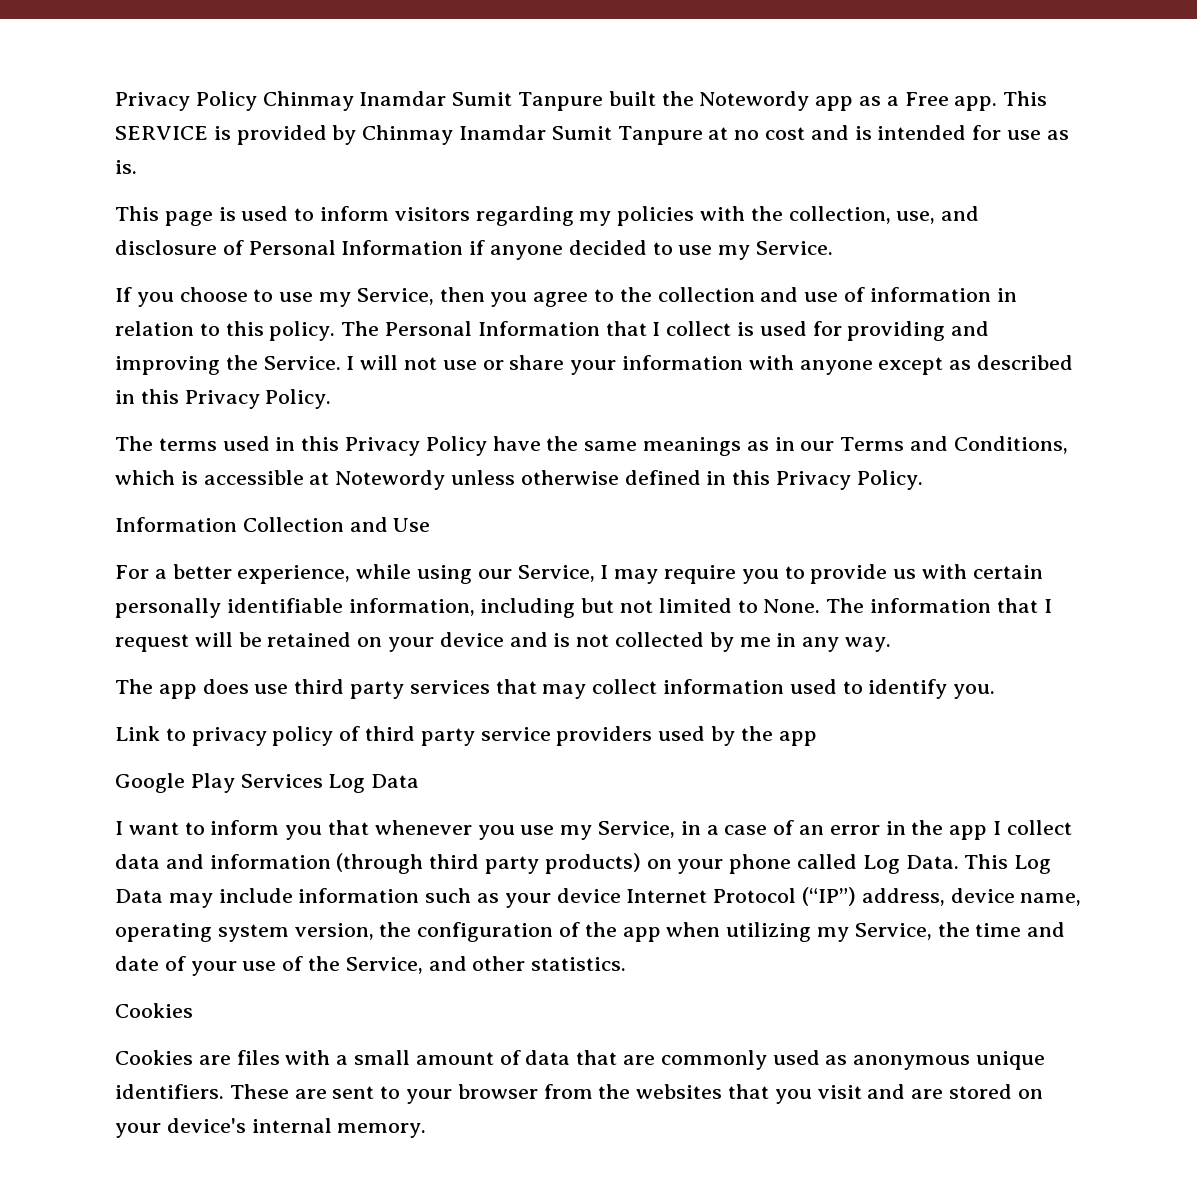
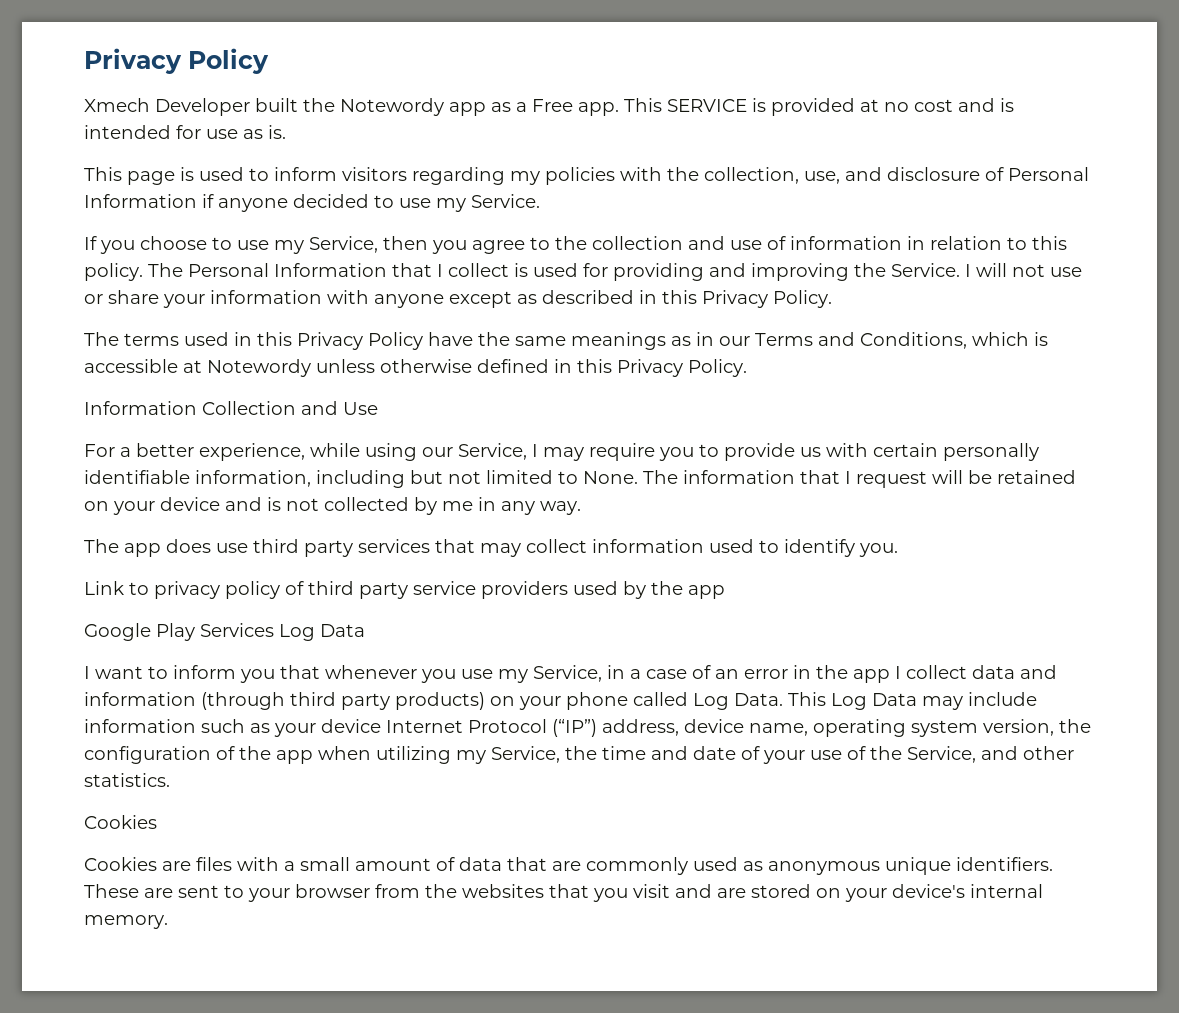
[115,91,604,111] Privacy Policy Chinmay Inamdar Sumit Tanpure -> [84,48,269,74] [84,98,250,116] Privacy Policy // Xmech Developer
[332,125,703,145] by Chinmay Inamdar Sumit Tanpure -> (855, 107) none

